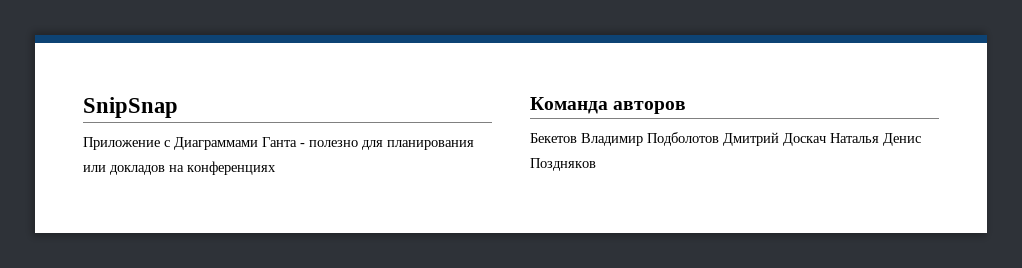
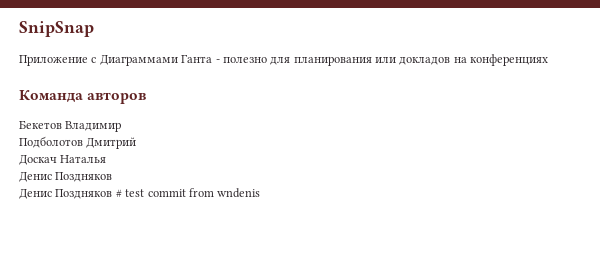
(643, 139) none -> (122, 126) //
(779, 139) none -> (137, 143) //
[883,133,921,146] [530,158,596,171] Денис Поздняков -> [19,171,113,182] [19,188,261,199] // Денис Поздняков // Денис Поздняков # test commit from wndenis

